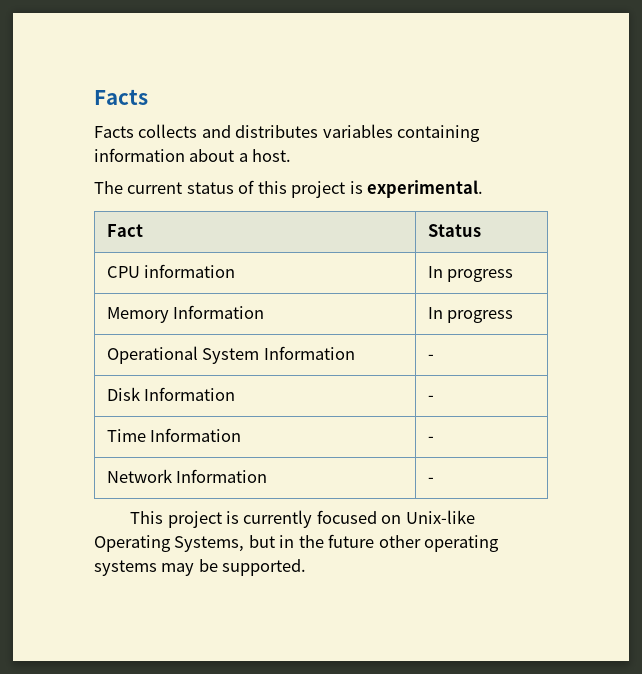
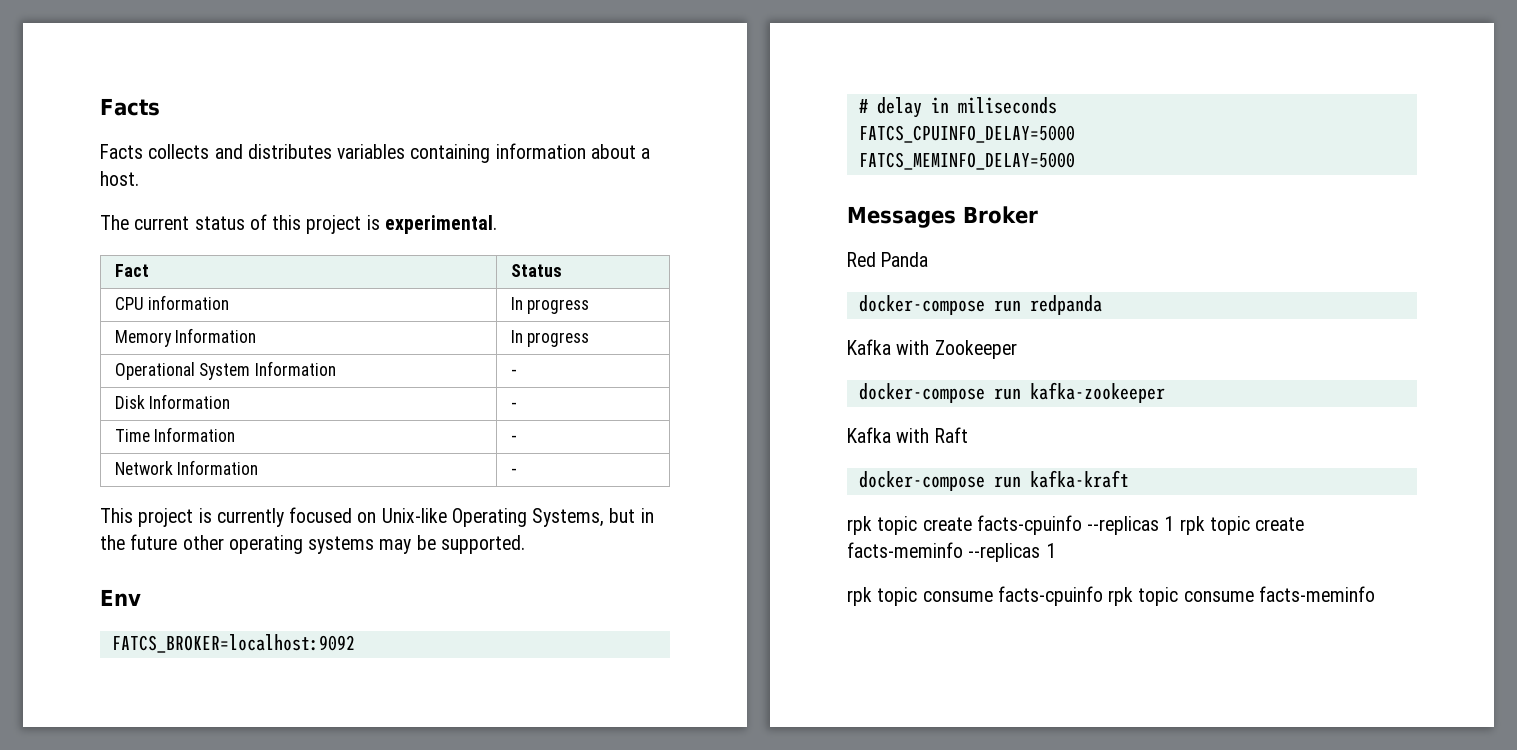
(307, 567) none -> [100,589,141,606] [111,634,355,653] [858,97,1057,118] [858,125,1075,143] [858,152,1075,170] [847,206,1038,228] [847,252,929,267] [858,295,1102,315] [847,339,1017,359] [858,382,1165,403] [847,427,968,443] [858,470,1129,491] [847,515,1305,535] [847,542,1056,562] [847,586,1375,606] // Env // FATCS_BROKER=localhost:9092 // # delay in miliseconds // FATCS_CPUINFO_DELAY=5000 // FATCS_MEMINFO_DELAY=5000 // Messages Broker // Red Panda // docker-compose run redpanda // Kafka with Zookeeper // docker-compose run kafka-zookeeper // Kafka with Raft // docker-compose run kafka-kraft // rpk topic create facts-cpuinfo --replicas 1 rpk topic create facts-meminfo --replicas 1 // rpk topic consume facts-cpuinfo rpk topic consume facts-meminfo

